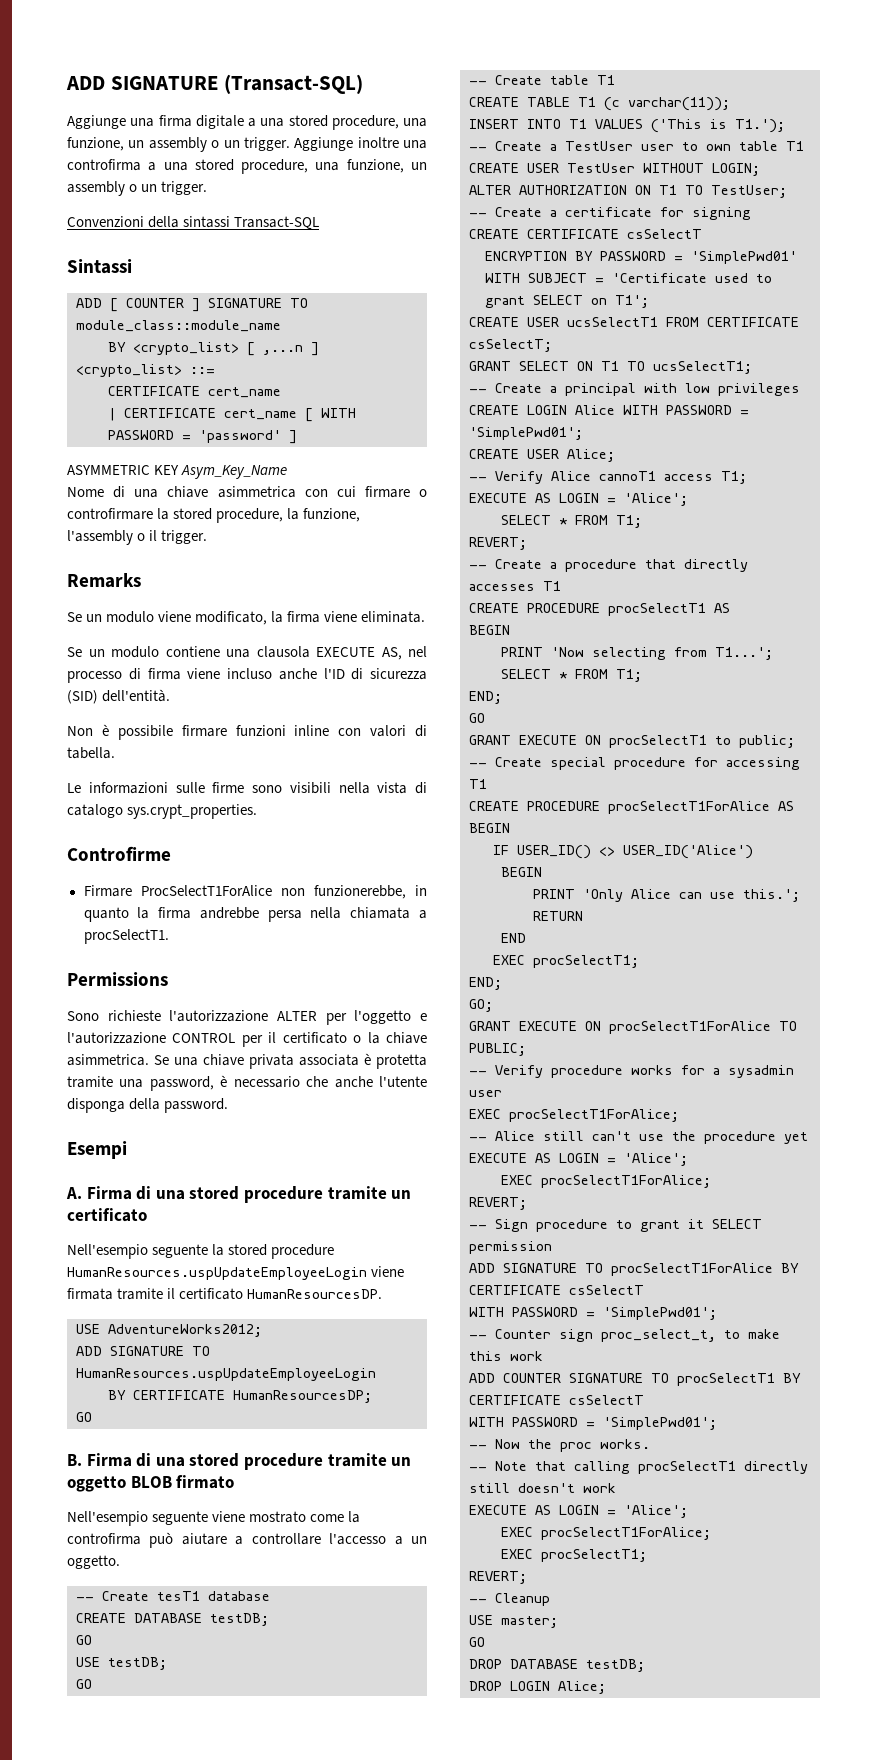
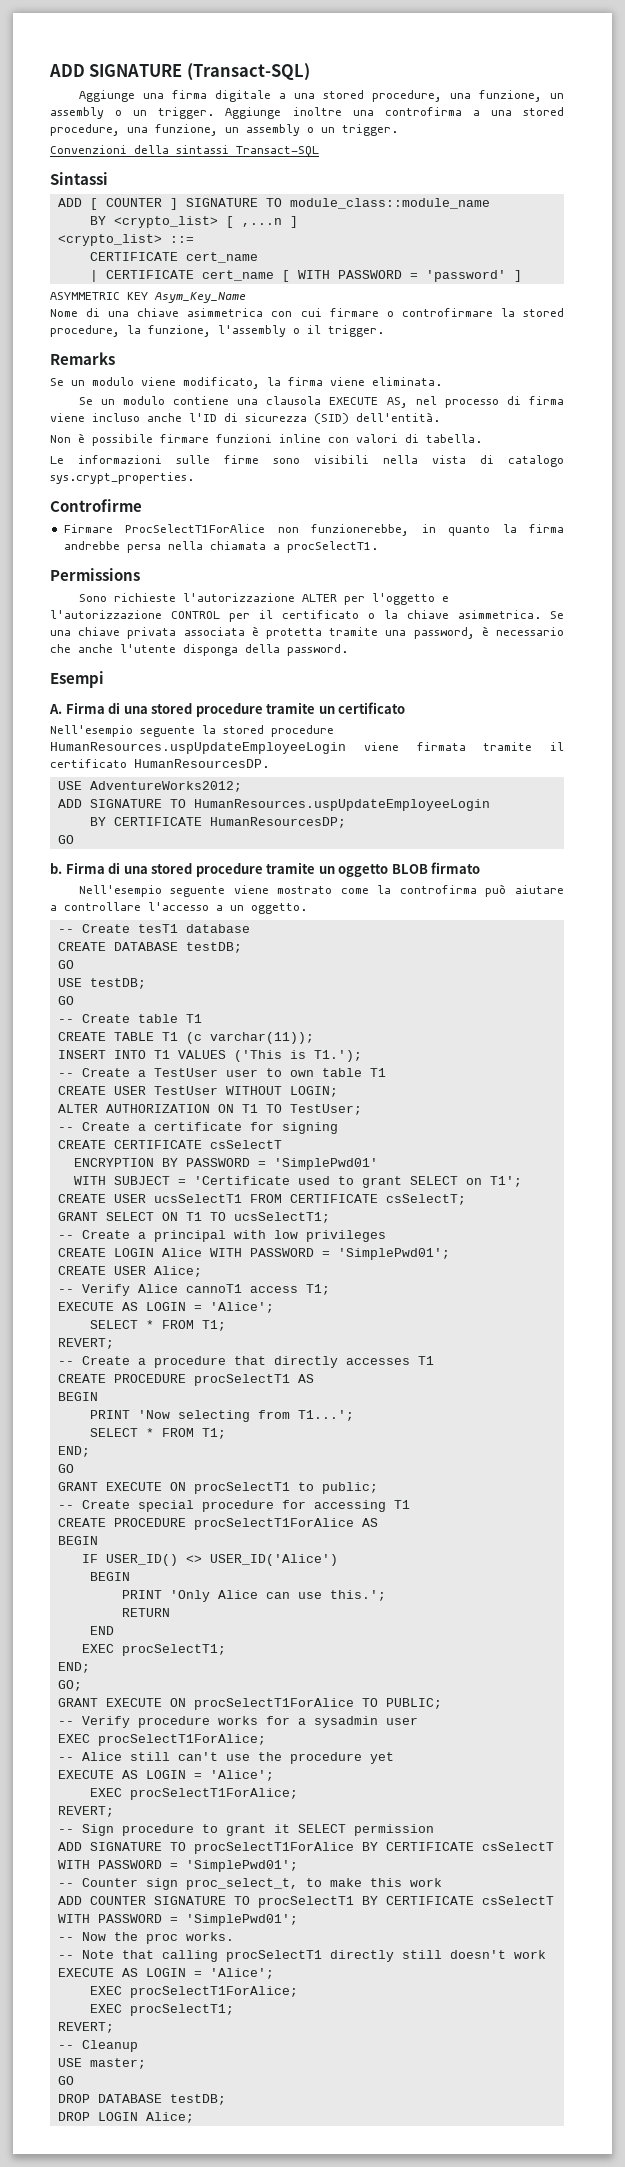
[67,1454,82,1466] B. -> [50,863,62,874] b.

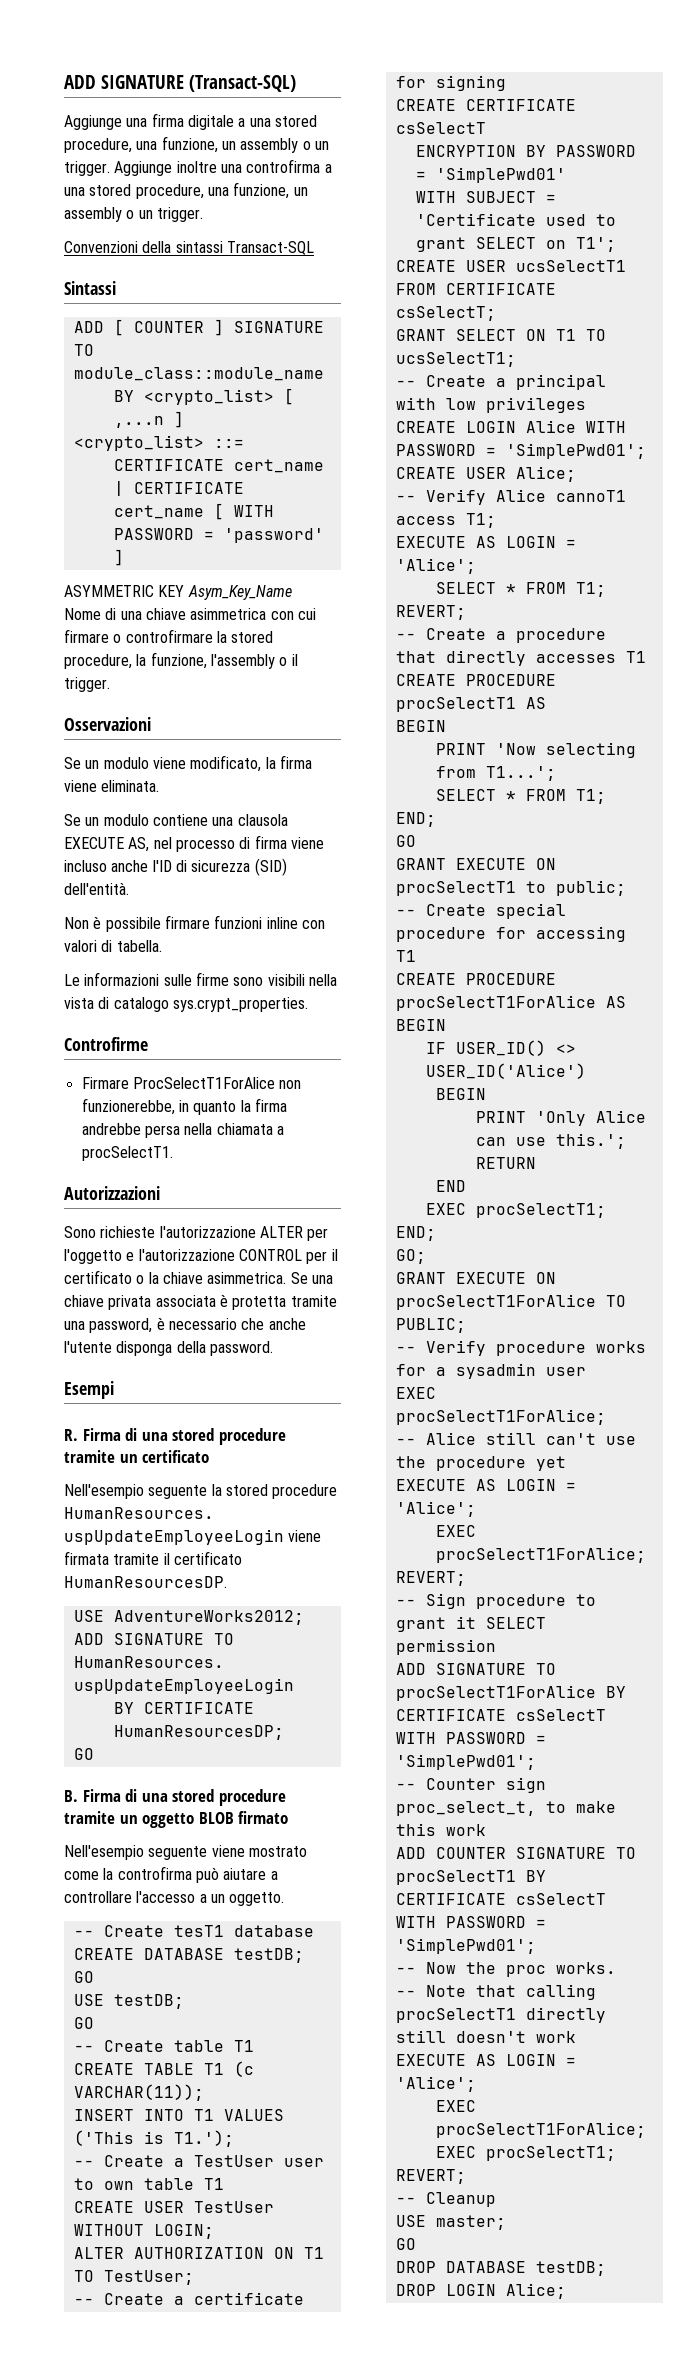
[50,352,115,365] Remarks -> [64,717,151,731] Osservazioni
[50,568,140,581] Permissions -> [64,1186,160,1200] Autorizzazioni
[49,704,62,714] A. -> [64,1429,78,1441] R.
[50,863,62,874] b. -> [64,1790,78,1802] B.
[209,1032,314,1044] varchar(11)); -> [73,2084,204,2101] VARCHAR(11));

